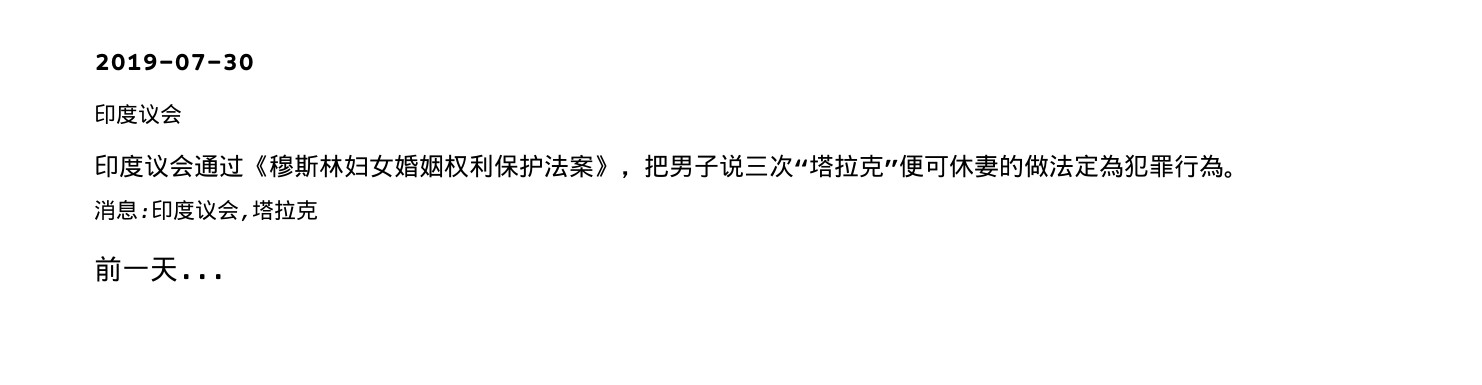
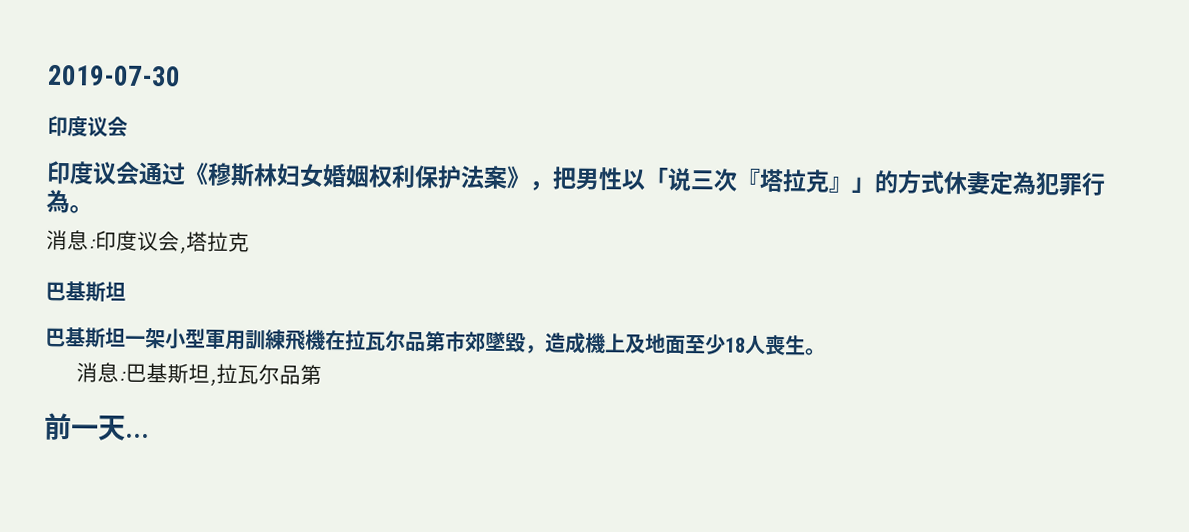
[694,154,1074,178] 子说三次“塔拉克”便可休妻的做法 -> [598,167,991,195] 性以「说三次『塔拉克』」的方式休妻
(318, 210) none -> [45,281,126,302] [45,327,826,356] [75,362,322,386] // 巴基斯坦 // 巴基斯坦一架小型軍用訓練飛機在拉瓦尔品第市郊墜毀，造成機上及地面至少18人喪生。 // 消息:巴基斯坦,拉瓦尔品第

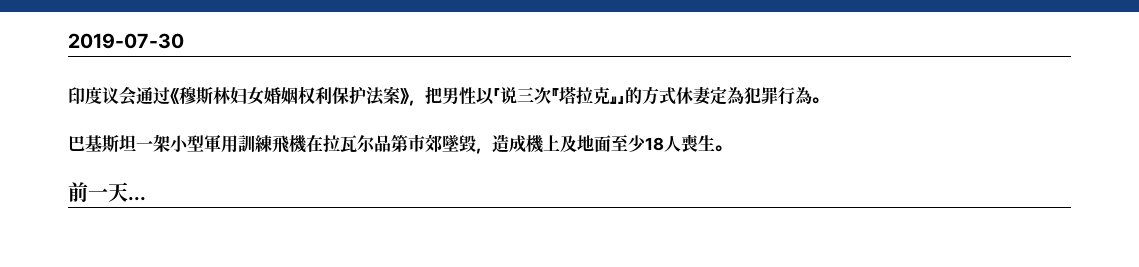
[46,160,140,186] // 印度议会 -> (136, 96) none
[46,229,250,254] [45,281,126,302] // 消息:印度议会,塔拉克 // 巴基斯坦 -> (828, 100) none
[75,362,322,386] // 消息:巴基斯坦,拉瓦尔品第 -> (731, 148) none

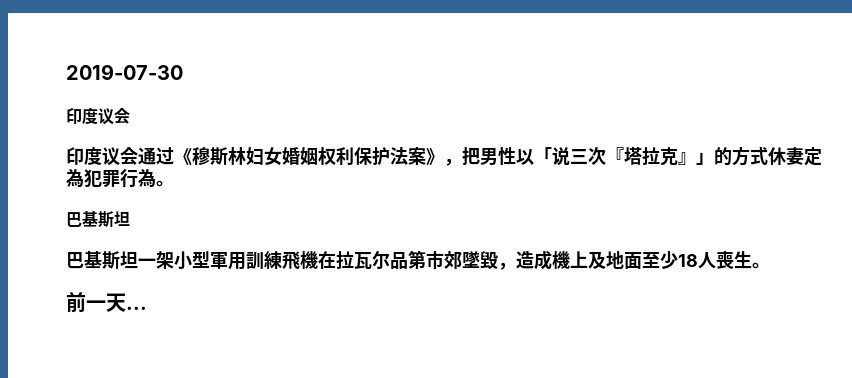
(136, 96) none -> [66,147,138,166] // 印度议会
(136, 143) none -> [66,251,138,269] // 巴基斯坦

